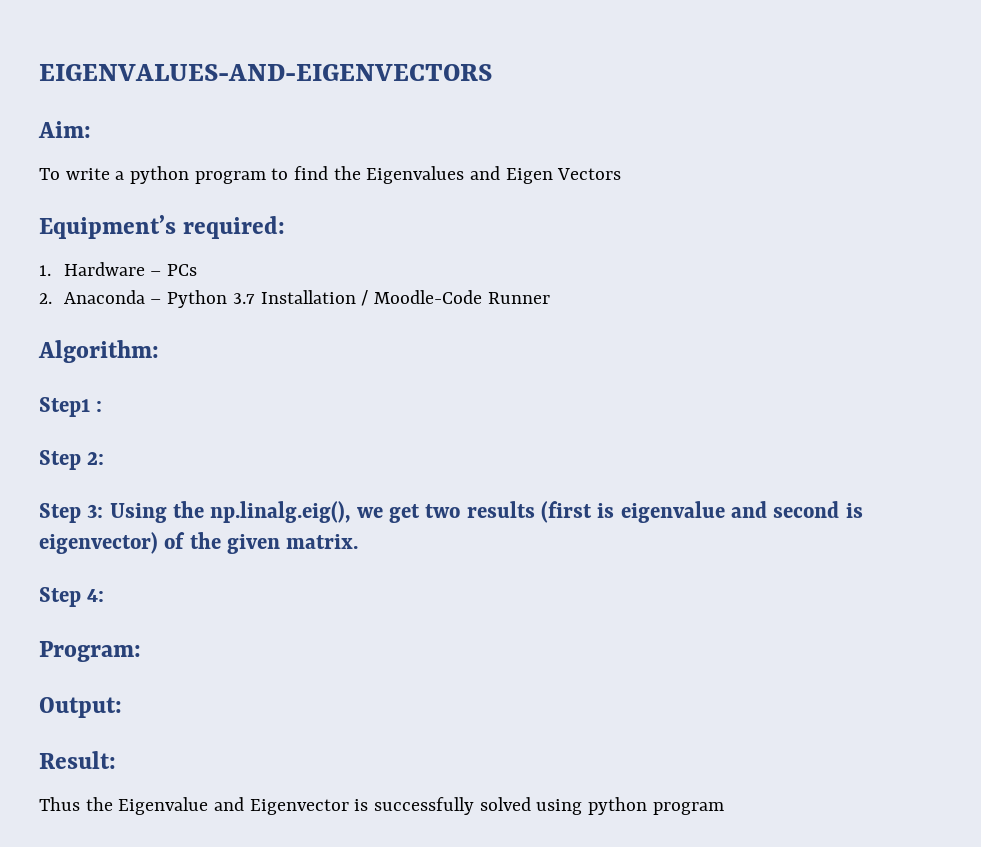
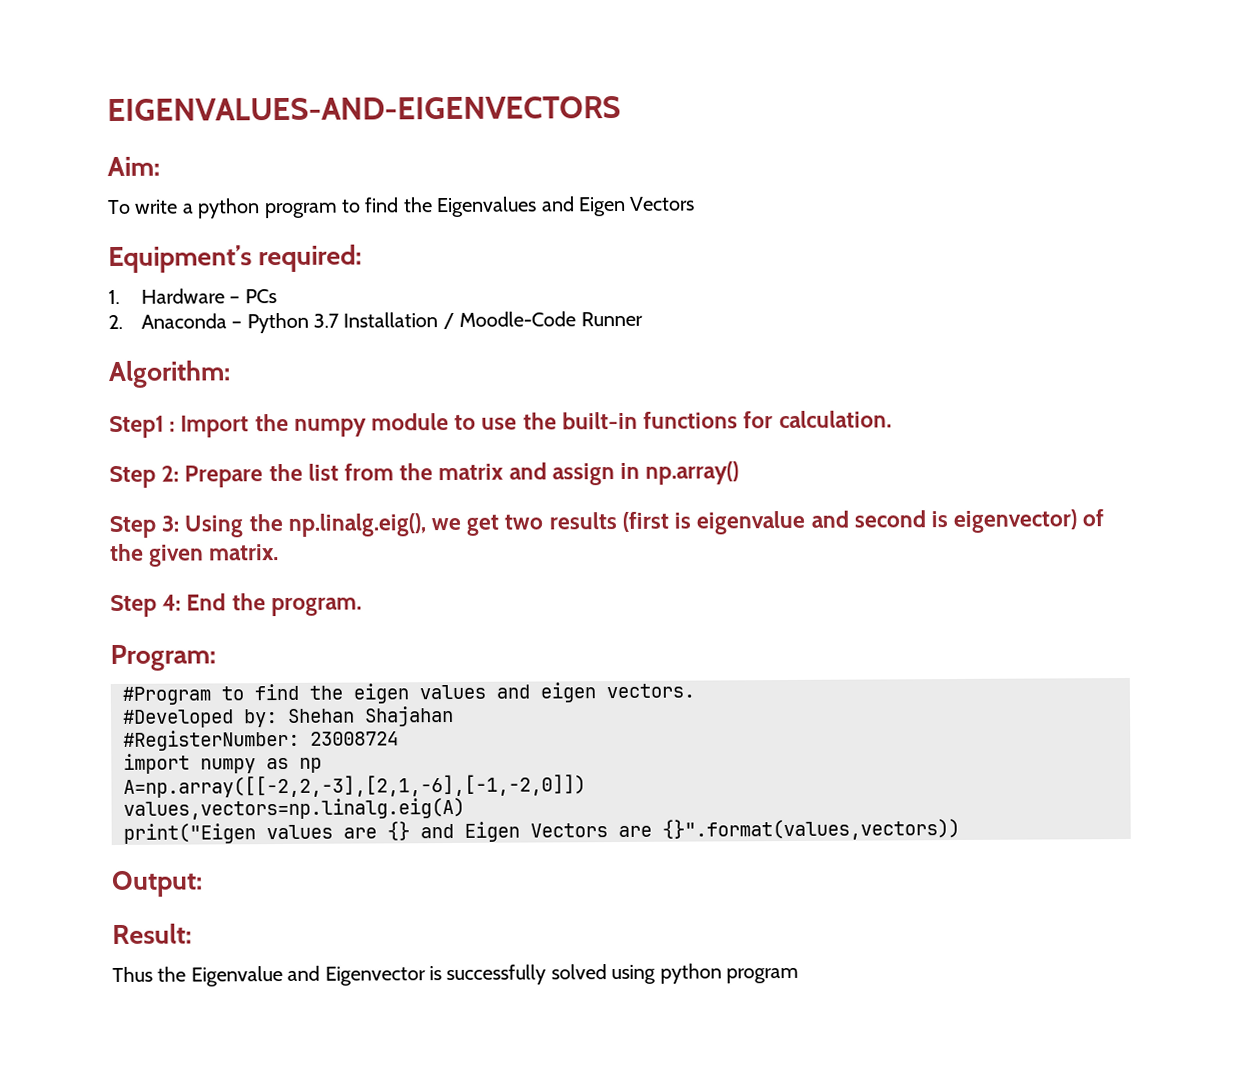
[39,450,105,470] // Step 2: -> [180,410,892,438] [109,461,740,489] Import the numpy module to use the built-in functions for calculation. // Step 2: Prepare the list from the matrix and assign in np.array()
[39,641,141,662] // Program: -> [186,593,362,617] [110,644,216,672] [122,682,695,705] [122,705,454,728] [123,729,399,751] [123,753,322,774] [123,774,586,798] [123,797,465,820] [123,817,960,844] End the program. // Program: // #Program to find the eigen values and eigen vectors. // #Developed by: Shehan Shajahan // #RegisterNumber: 23008724 // import numpy as np // A=np.array([[-2,2,-3],[2,1,-6],[-1,-2,0]]) // values,vectors=np.linalg.eig(A) // print("Eigen values are {} and Eigen Vectors are {}".format(values,vectors))

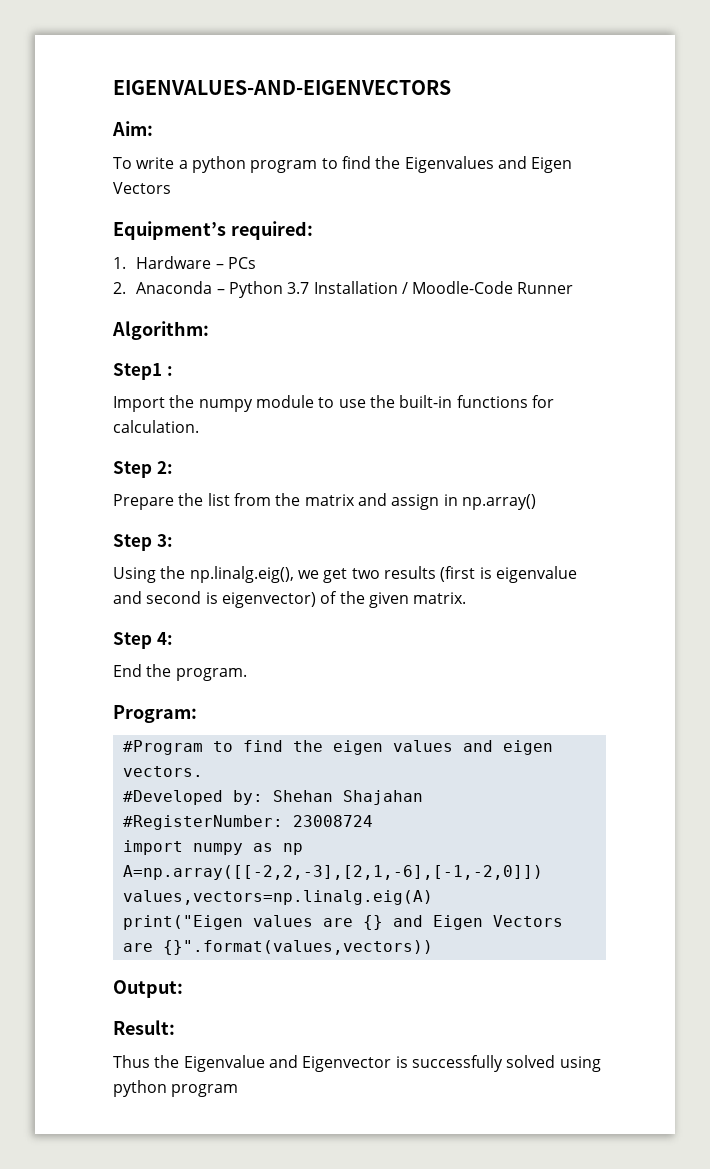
(176, 426) none -> (173, 371) //
(180, 473) none -> (173, 467) //
(180, 523) none -> (173, 540) //
(182, 602) none -> (173, 638) //

